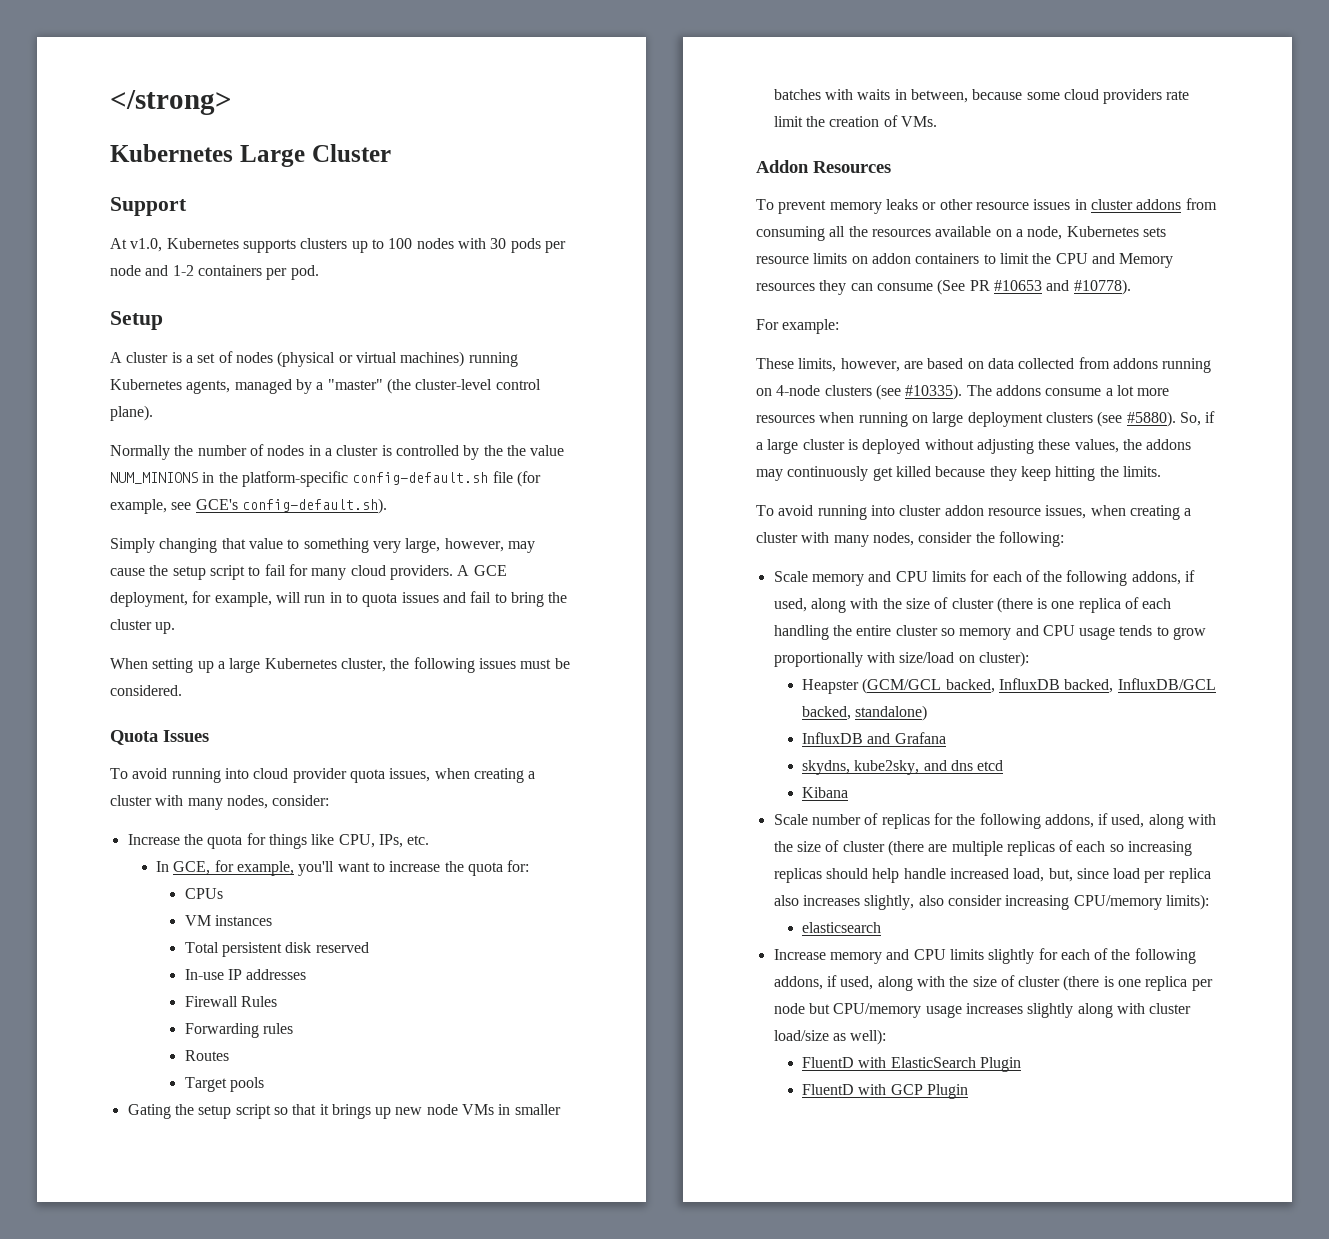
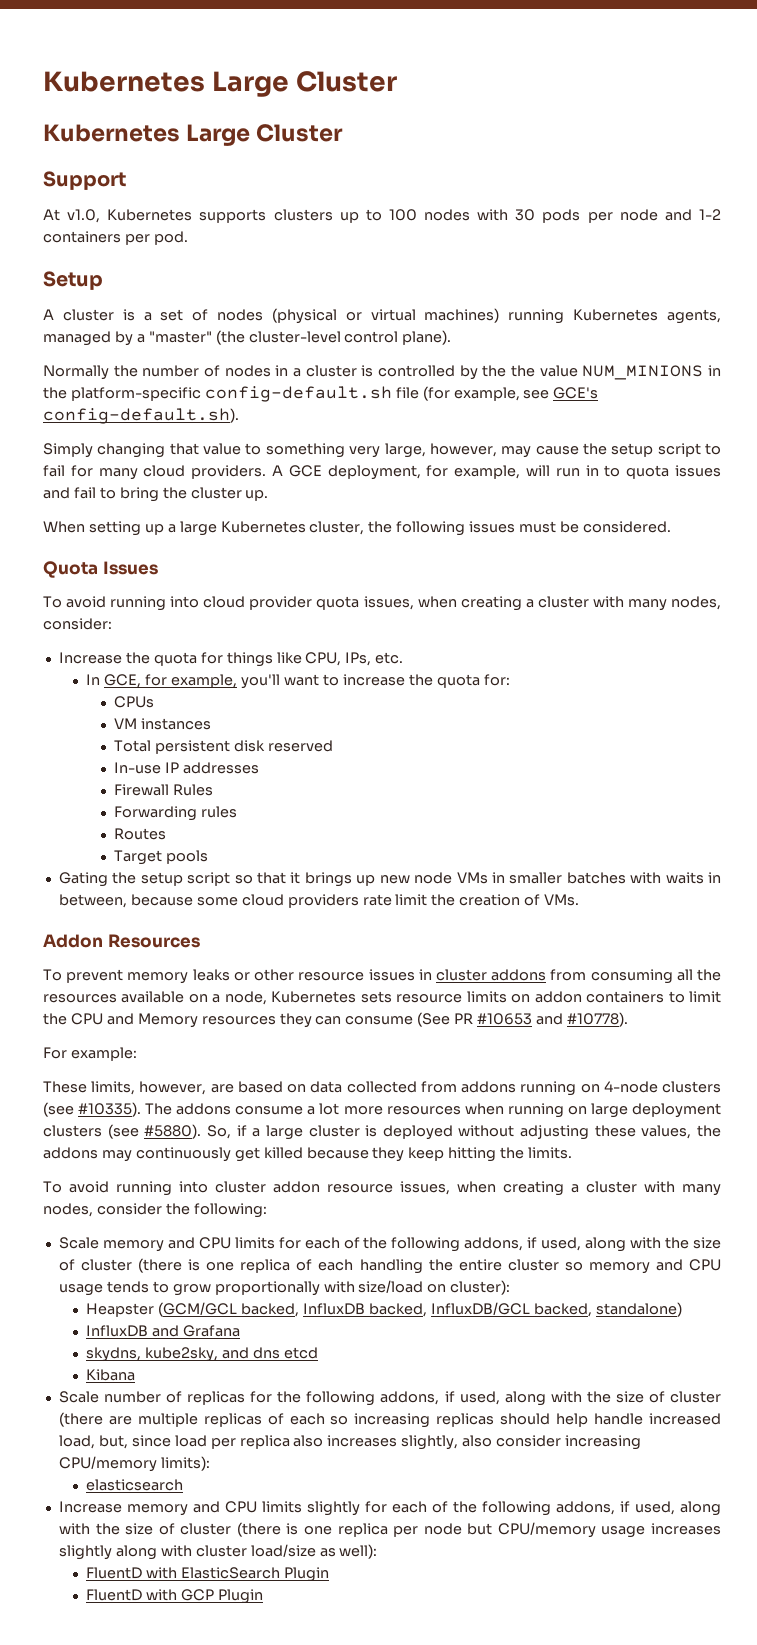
[110,90,232,115] </strong> -> [43,71,398,97] Kubernetes Large Cluster

